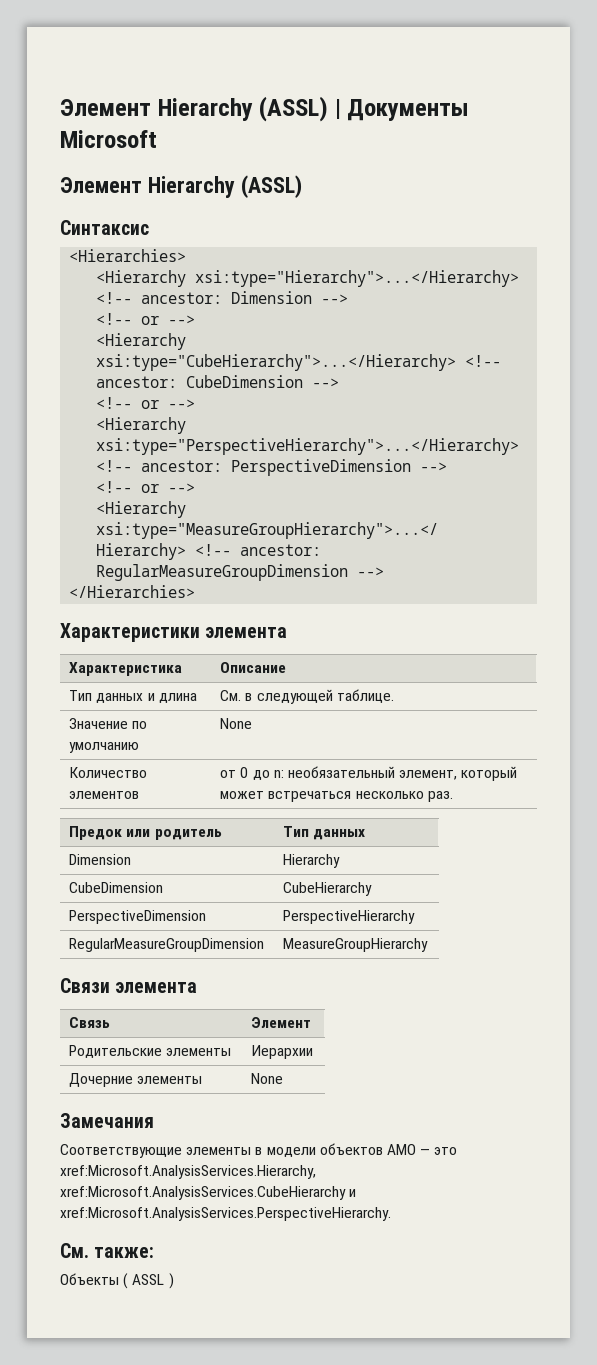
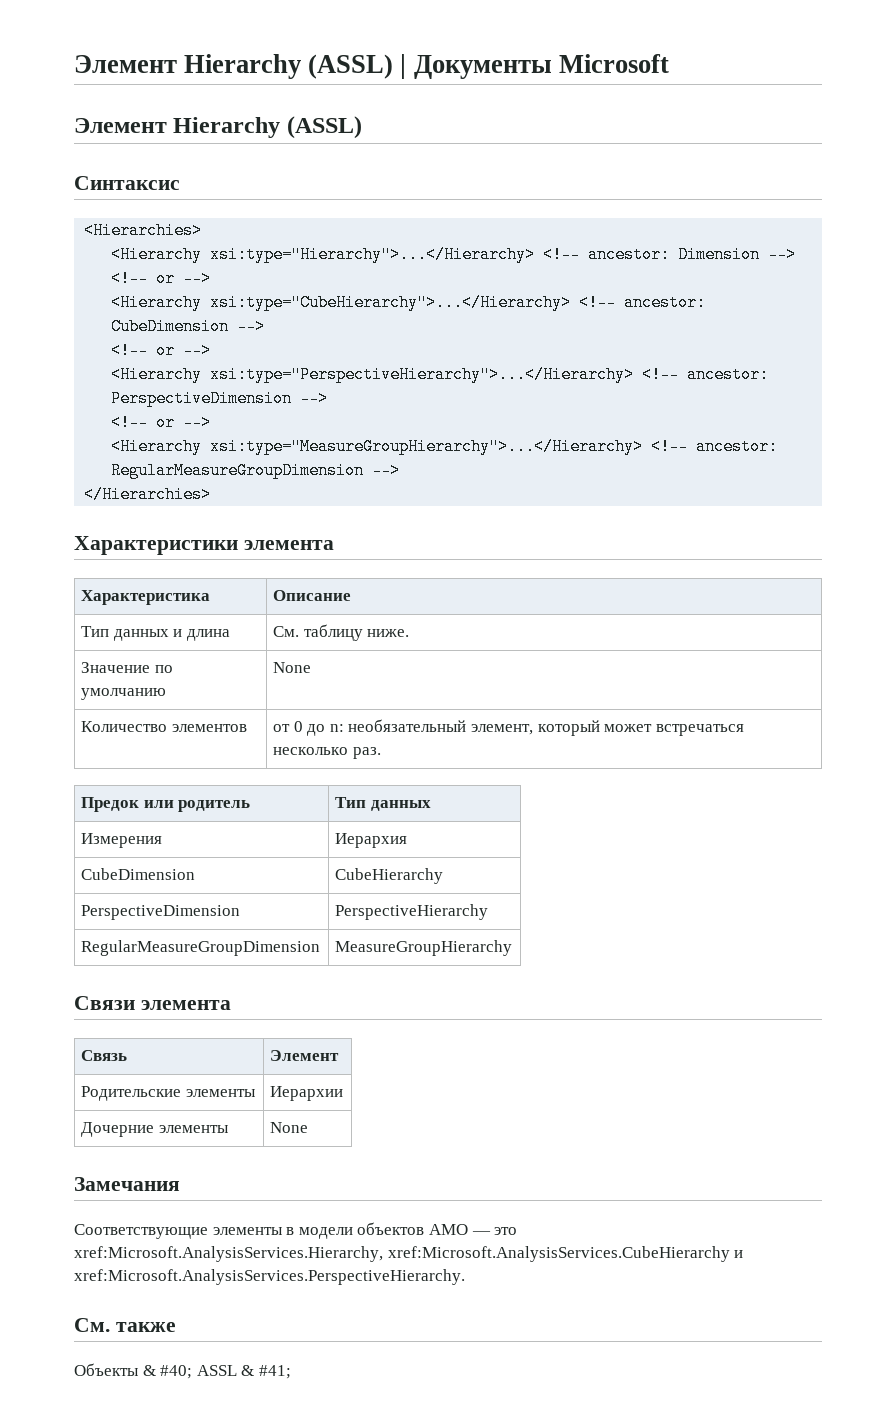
[245,689,394,704] в следующей таблице. -> [303,624,410,641] таблицу ниже.
[69,854,132,865] [283,854,341,868] Dimension | Hierarchy -> [81,833,163,848] [335,833,408,848] Измерения | Иерархия
[94,1247,155,1258] также: -> [115,1322,176,1332] также
[123,1273,174,1289] ( ASSL ) -> [142,1365,291,1379] & #40; ASSL & #41;

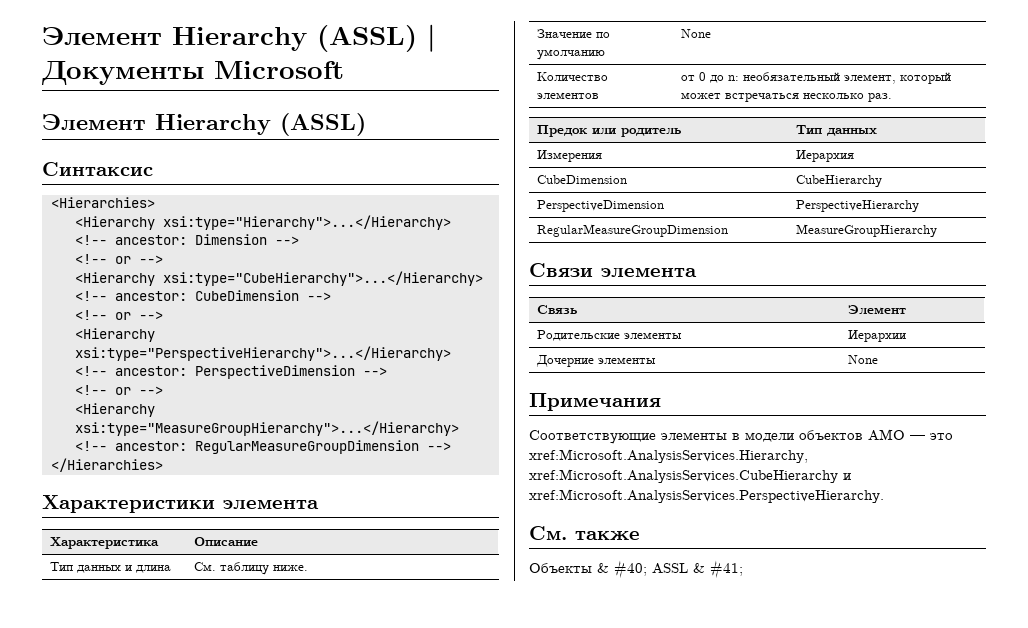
[74,1177,180,1191] Замечания -> [529,393,661,411] Примечания

